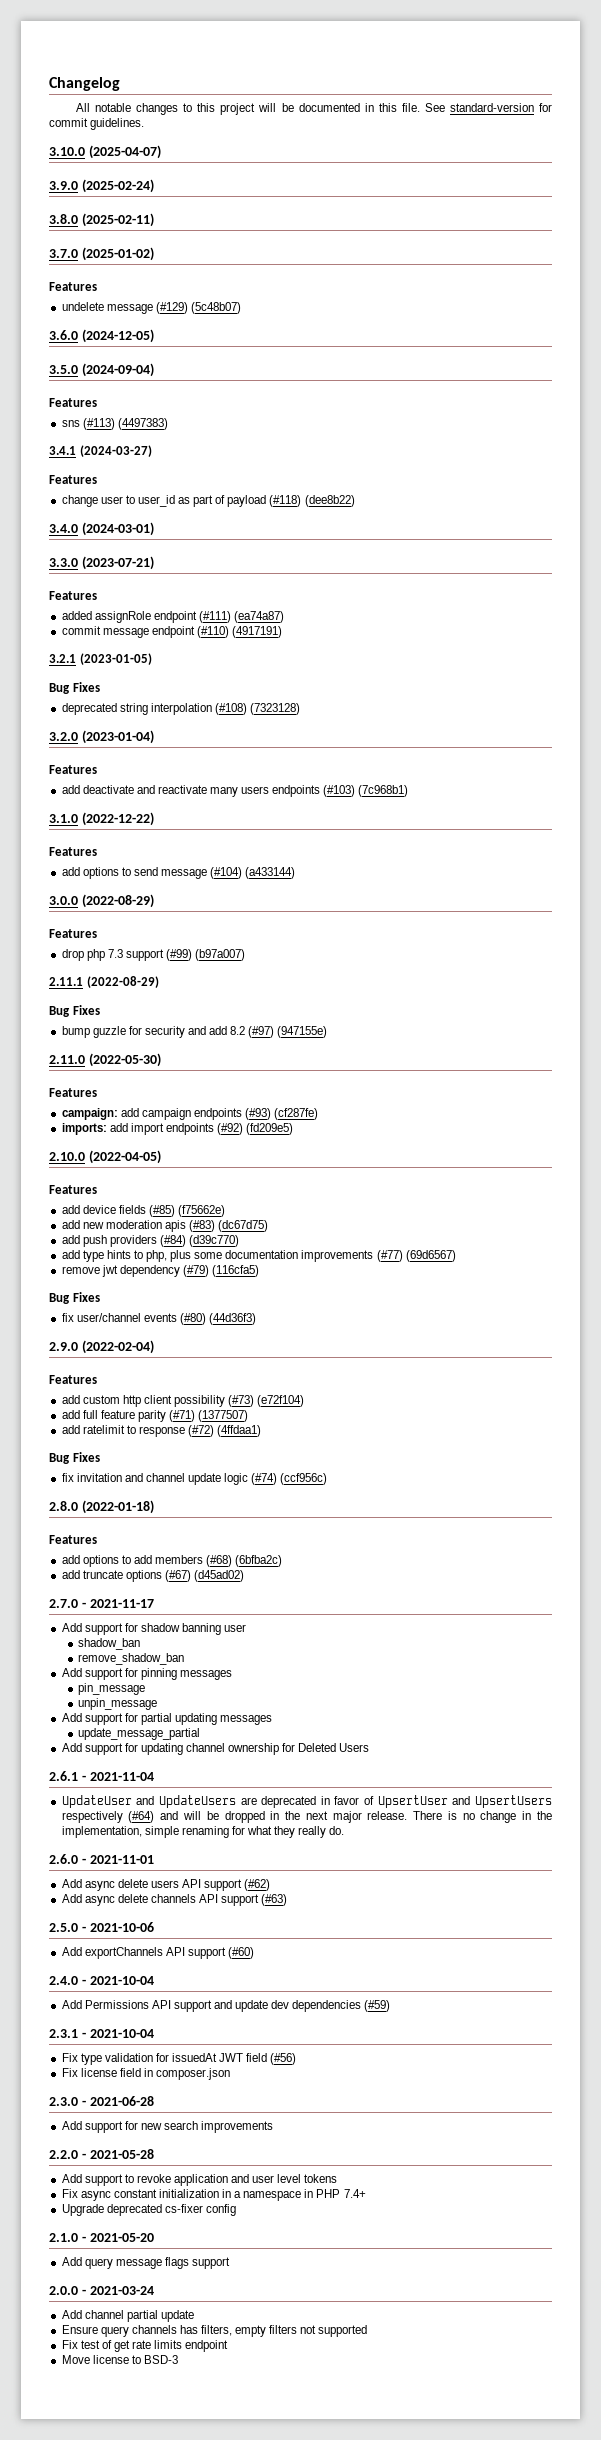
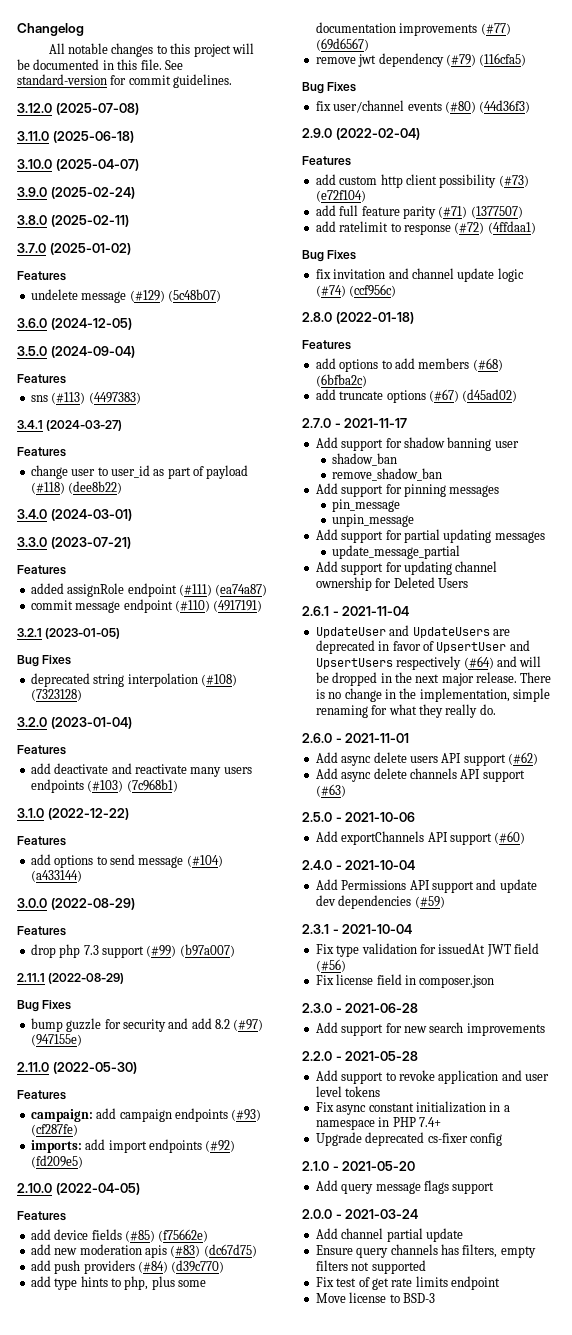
(145, 124) none -> [17,103,139,115] [17,131,134,143] // 3.12.0 (2025-07-08) // 3.11.0 (2025-06-18)

